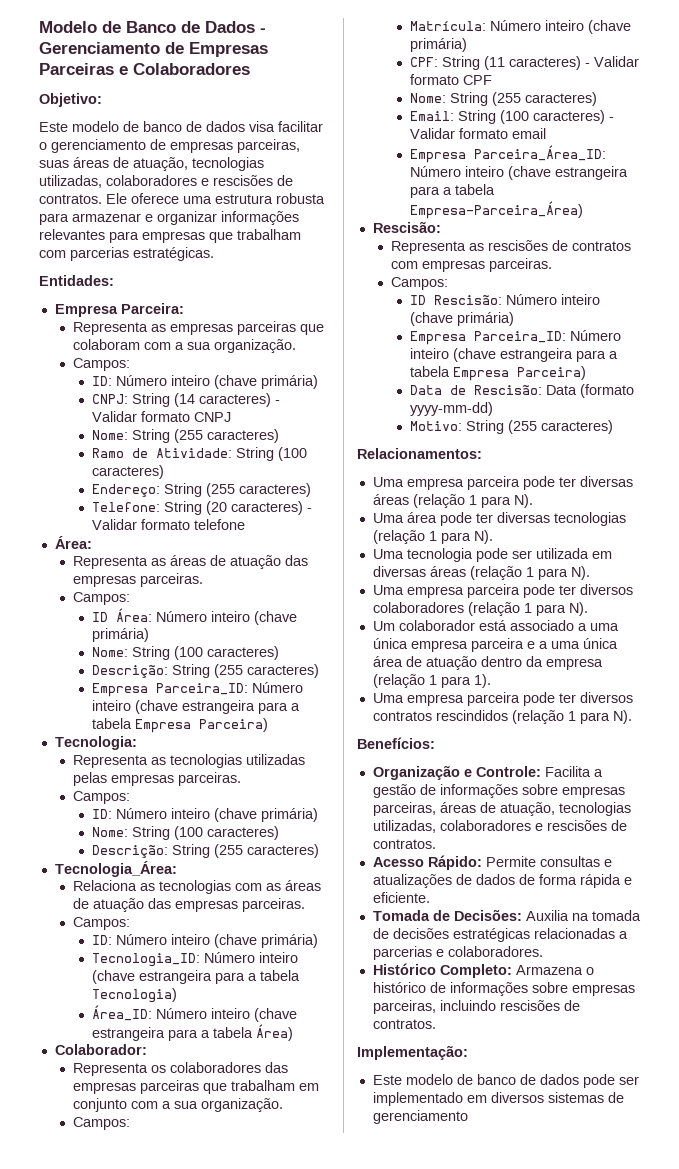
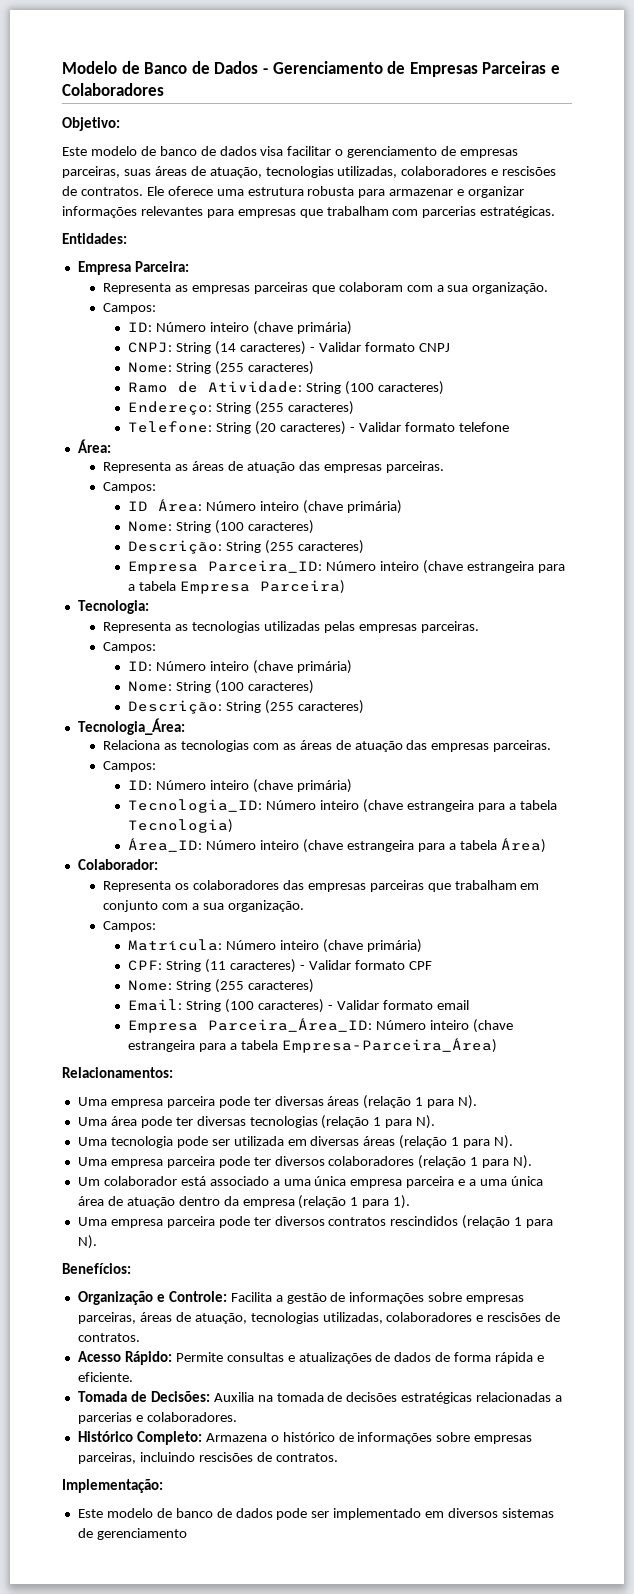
[372,221,441,233] [391,240,632,254] [391,258,553,272] [391,277,449,290] [410,294,601,305] [410,312,515,326] [410,330,622,345] [410,348,619,362] [410,366,587,381] [410,384,635,398] [410,402,494,416] [410,420,614,434] // Rescisão: // Representa as rescisões de contratos com empresas parceiras. // Campos: // ID Rescisão: Número inteiro (chave primária) // Empresa Parceira_ID: Número inteiro (chave estrangeira para a tabela Empresa Parceira) // Data de Rescisão: Data (formato yyyy-mm-dd) // Motivo: String (255 caracteres) -> (497, 1045) none

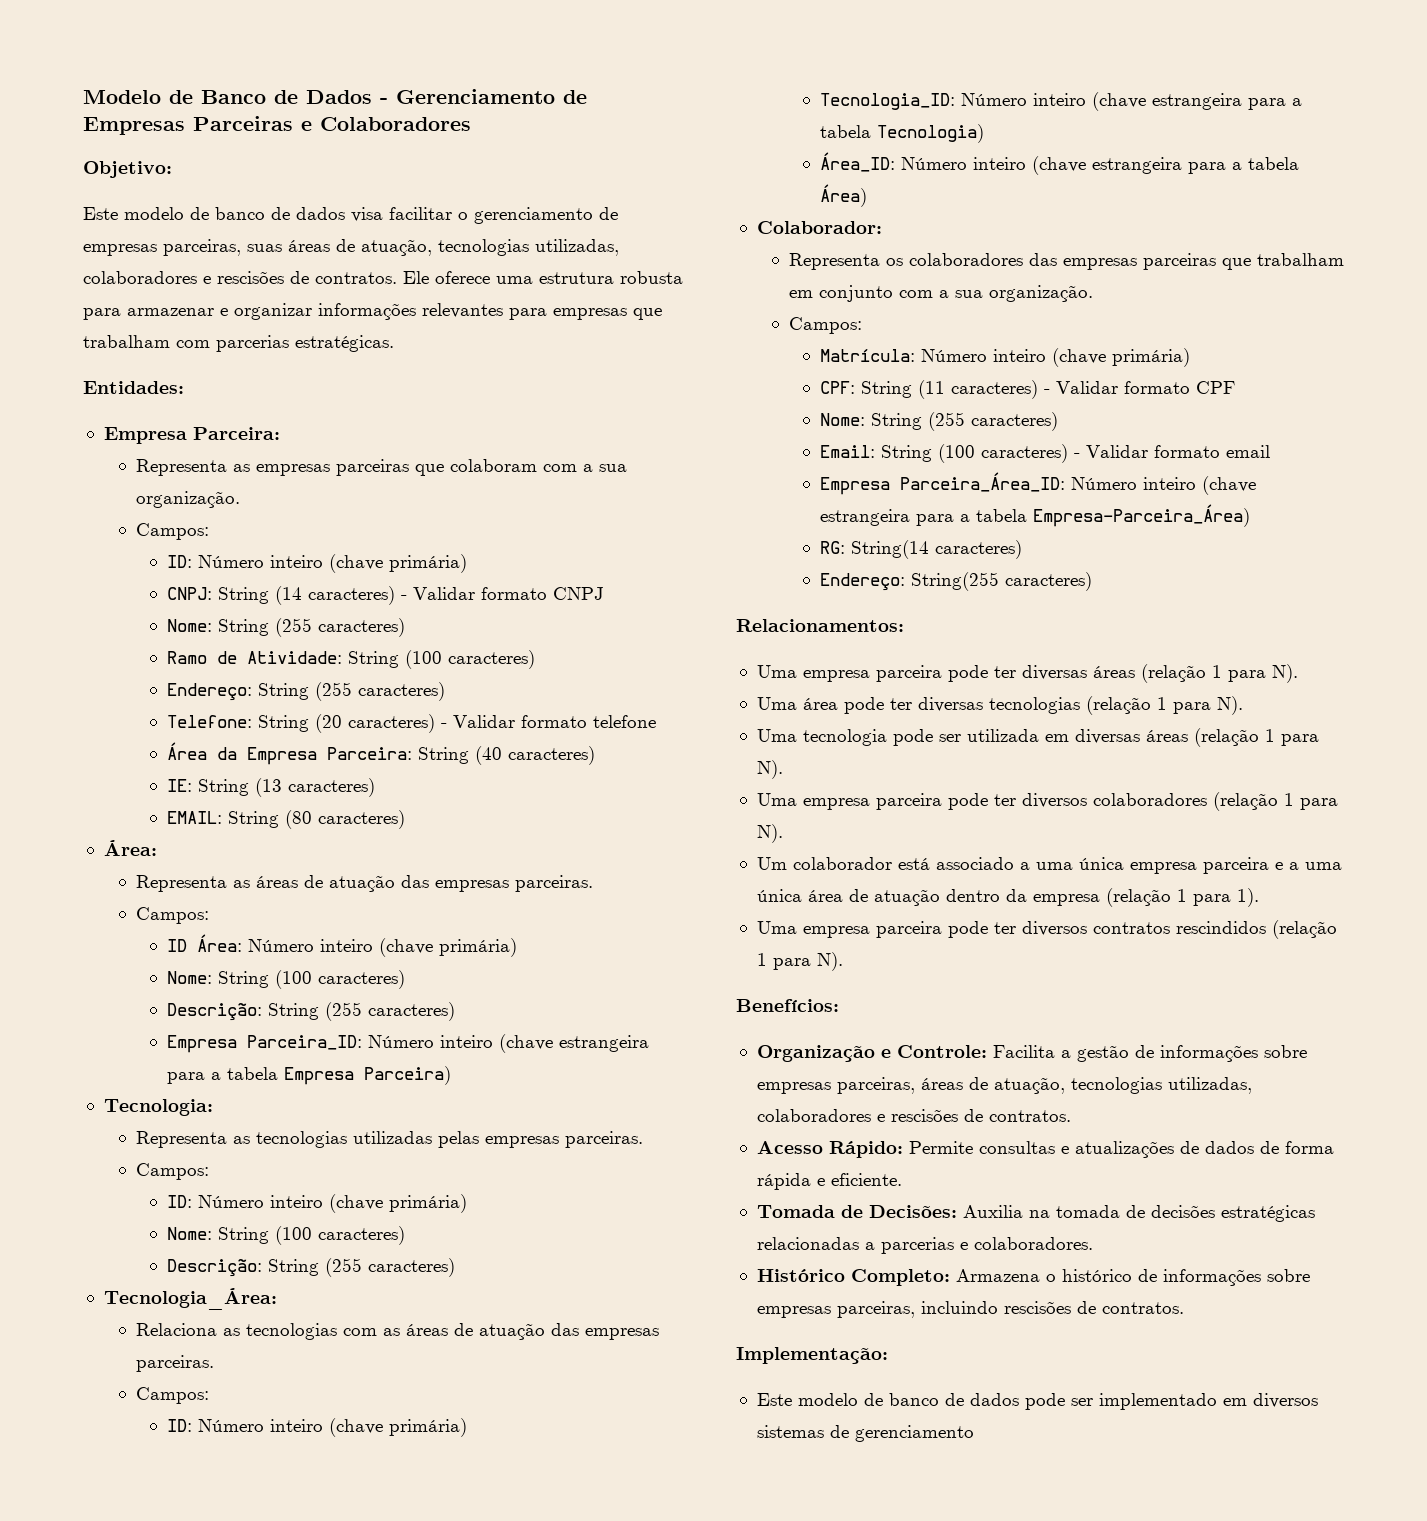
(509, 427) none -> [167,742,596,765] [167,778,376,797] [167,810,406,829] // Área da Empresa Parceira: String (40 caracteres) // IE: String (13 caracteres) // EMAIL: String (80 caracteres)
(497, 1045) none -> [820,540,1023,559] [820,572,1093,591] // RG: String(14 caracteres) // Endereço: String(255 caracteres)

